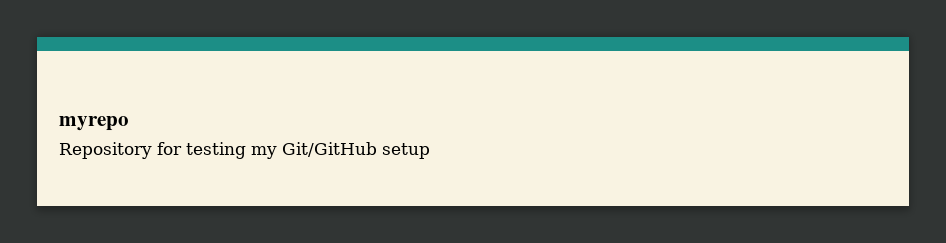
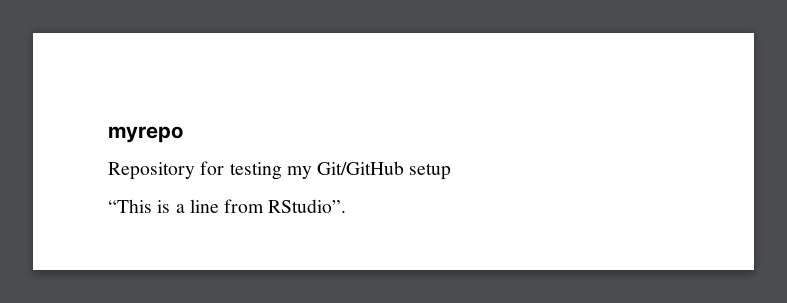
(430, 151) none -> [108,199,347,213] // “This is a line from RStudio”.

